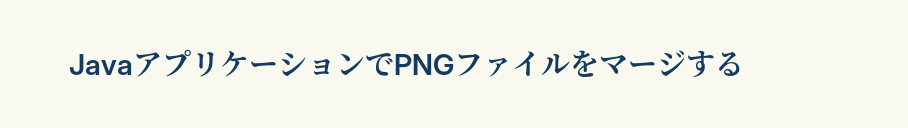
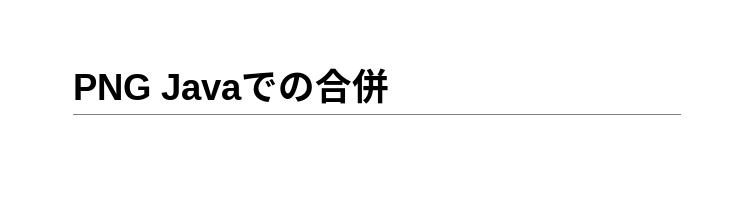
[69,49,744,78] JavaアプリケーションでPNGファイルをマージする -> [73,68,389,104] PNG Javaでの合併

